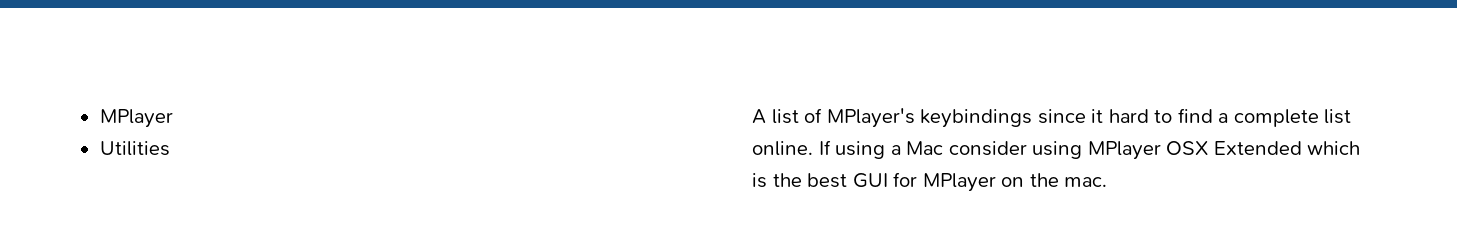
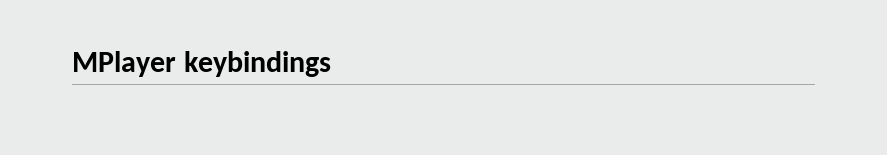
[99,109,173,128] [99,141,170,156] [752,108,1352,128] [752,140,1361,160] [752,172,1108,192] MPlayer // Utilities // A list of MPlayer's keybindings since it hard to find a complete list online. If using a Mac consider using MPlayer OSX Extended which is the best GUI for MPlayer on the mac. -> [72,51,331,77] MPlayer keybindings

